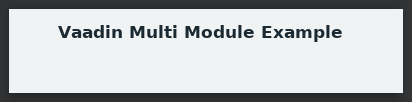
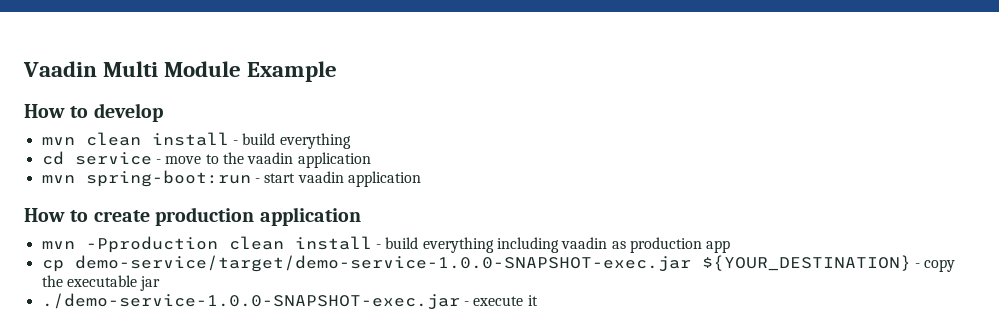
(343, 33) none -> [24,103,163,122] [41,132,351,149] [41,151,371,168] [41,170,421,187] [24,207,361,226] [41,236,731,253] [41,255,956,272] [41,275,161,291] [41,293,538,310] // How to develop // mvn clean install - build everything // cd service - move to the vaadin application // mvn spring-boot:run - start vaadin application // How to create production application // mvn -Pproduction clean install - build everything including vaadin as production app // cp demo-service/target/demo-service-1.0.0-SNAPSHOT-exec.jar ${YOUR_DESTINATION} - copy the executable jar // ./demo-service-1.0.0-SNAPSHOT-exec.jar - execute it

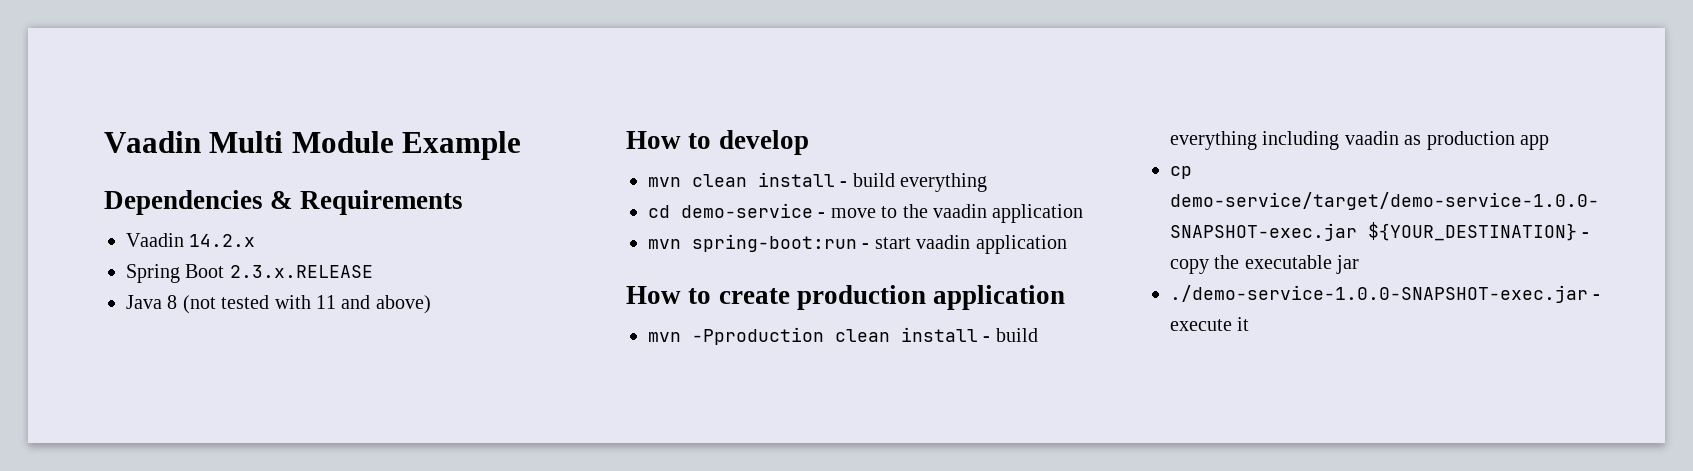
(338, 71) none -> [104,190,463,215] [126,233,256,247] [126,264,373,283] [126,295,431,314] // Dependencies & Requirements // Vaadin 14.2.x // Spring Boot 2.3.x.RELEASE // Java 8 (not tested with 11 and above)
[74,152,152,165] service -> [681,203,813,218] demo-service

